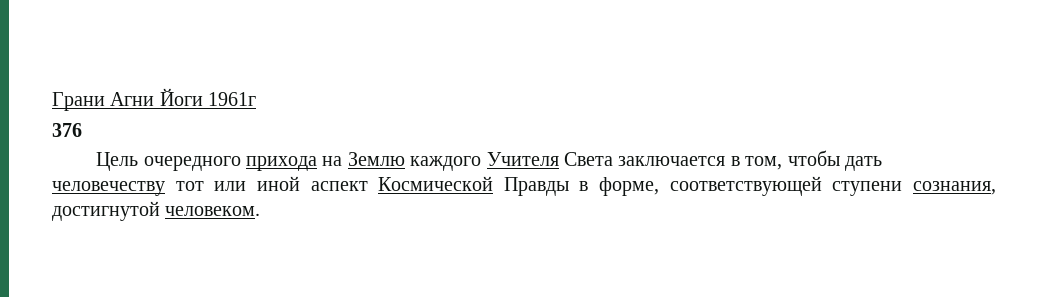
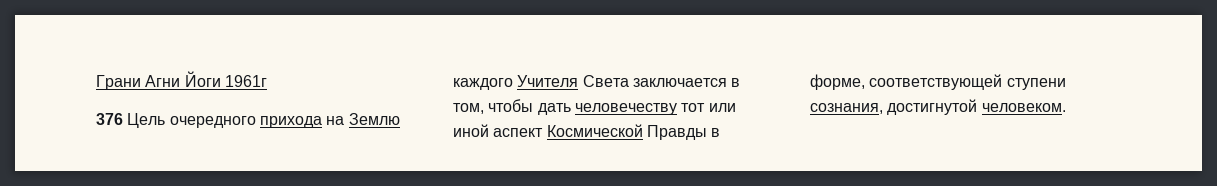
(82, 130) // -> (123, 119) none

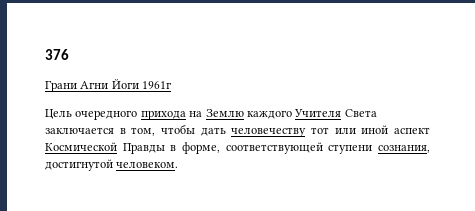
(96, 82) none -> [45,49,69,60] 376 //
[96,113,123,125] 376 -> (172, 85) none

